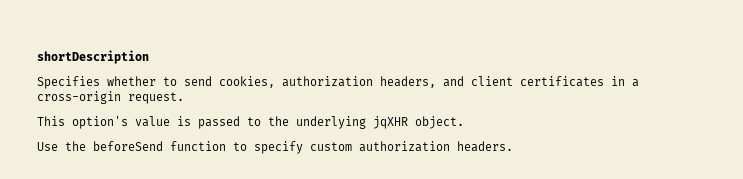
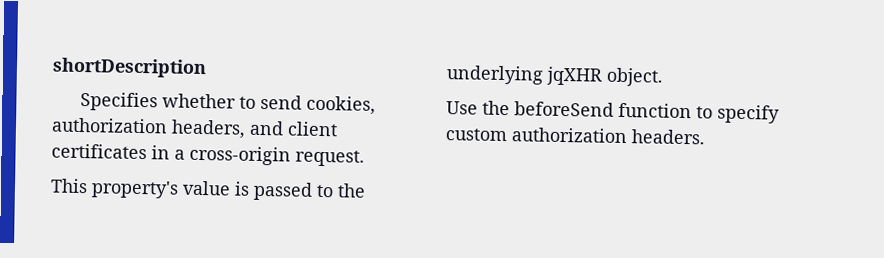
[72,116,128,129] option's -> [91,180,179,199] property's

